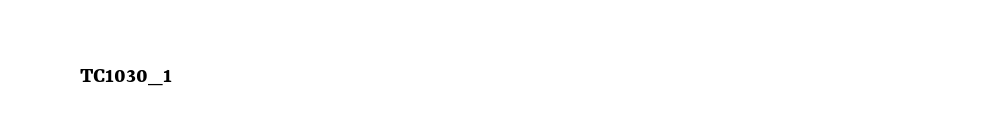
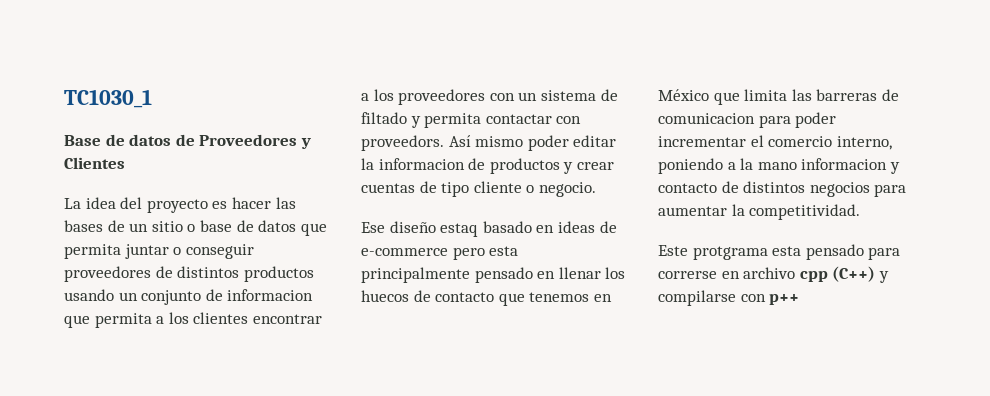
(172, 77) none -> [64,134,311,149] [64,157,125,169] [64,197,296,213] [64,220,327,236] [64,244,254,259] [64,266,314,282] [64,289,314,305] [64,312,322,328] [361,89,618,105] [361,112,582,128] [361,135,617,151] [361,158,614,174] [361,181,596,197] [361,221,617,237] [361,246,519,260] [361,267,626,283] [361,290,612,306] [658,89,899,105] [658,112,837,128] [658,135,892,150] [658,158,900,174] [658,181,907,197] [658,204,861,220] [658,244,901,260] [658,266,889,283] [658,290,800,306] // Base de datos de Proveedores y Clientes // La idea del proyecto es hacer las bases de un sitio o base de datos que permita juntar o conseguir proveedores de distintos productos usando un conjunto de informacion que permita a los clientes encontrar a los proveedores con un sistema de filtado y permita contactar con proveedors. Así mismo poder editar la informacion de productos y crear cuentas de tipo cliente o negocio. // Ese diseño estaq basado en ideas de e-commerce pero esta principalmente pensado en llenar los huecos de contacto que tenemos en México que limita las barreras de comunicacion para poder incrementar el comercio interno, poniendo a la mano informacion y contacto de distintos negocios para aumentar la competitividad. // Este protgrama esta pensado para correrse en archivo cpp (C++) y compilarse con p++

